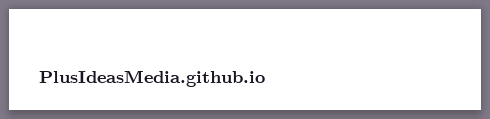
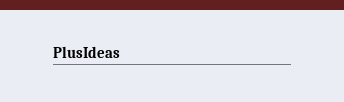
[39,70,265,87] PlusIdeasMedia.github.io -> [53,46,120,58] PlusIdeas

